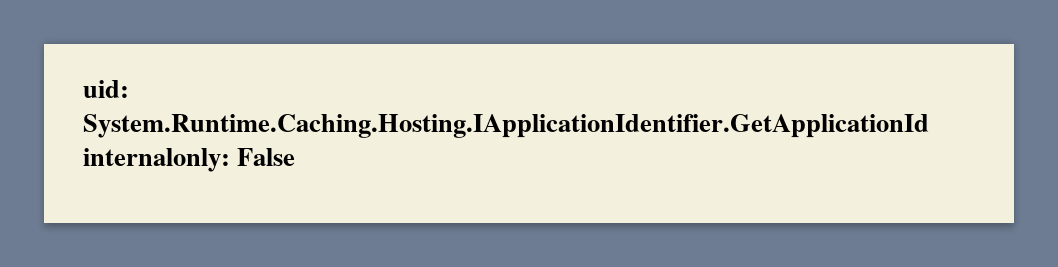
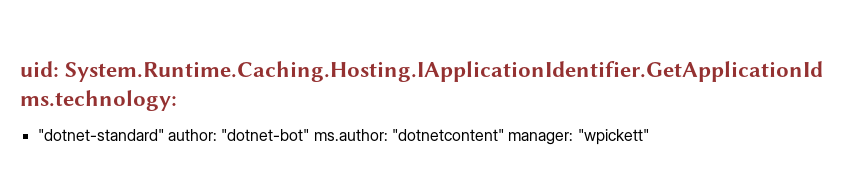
[83,148,296,172] internalonly: False -> [20,90,177,111] [37,129,649,145] ms.technology: // "dotnet-standard" author: "dotnet-bot" ms.author: "dotnetcontent" manager: "wpickett"

